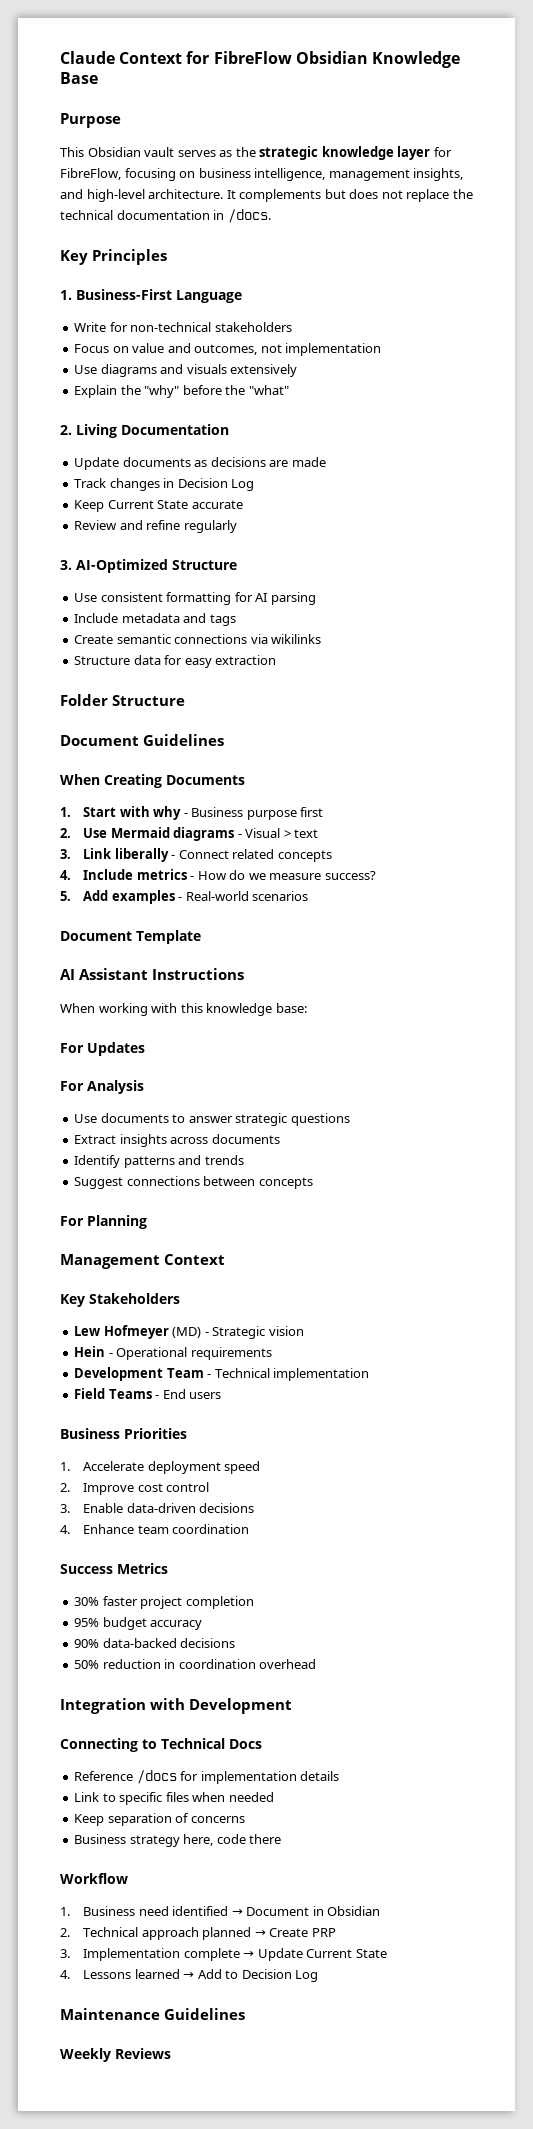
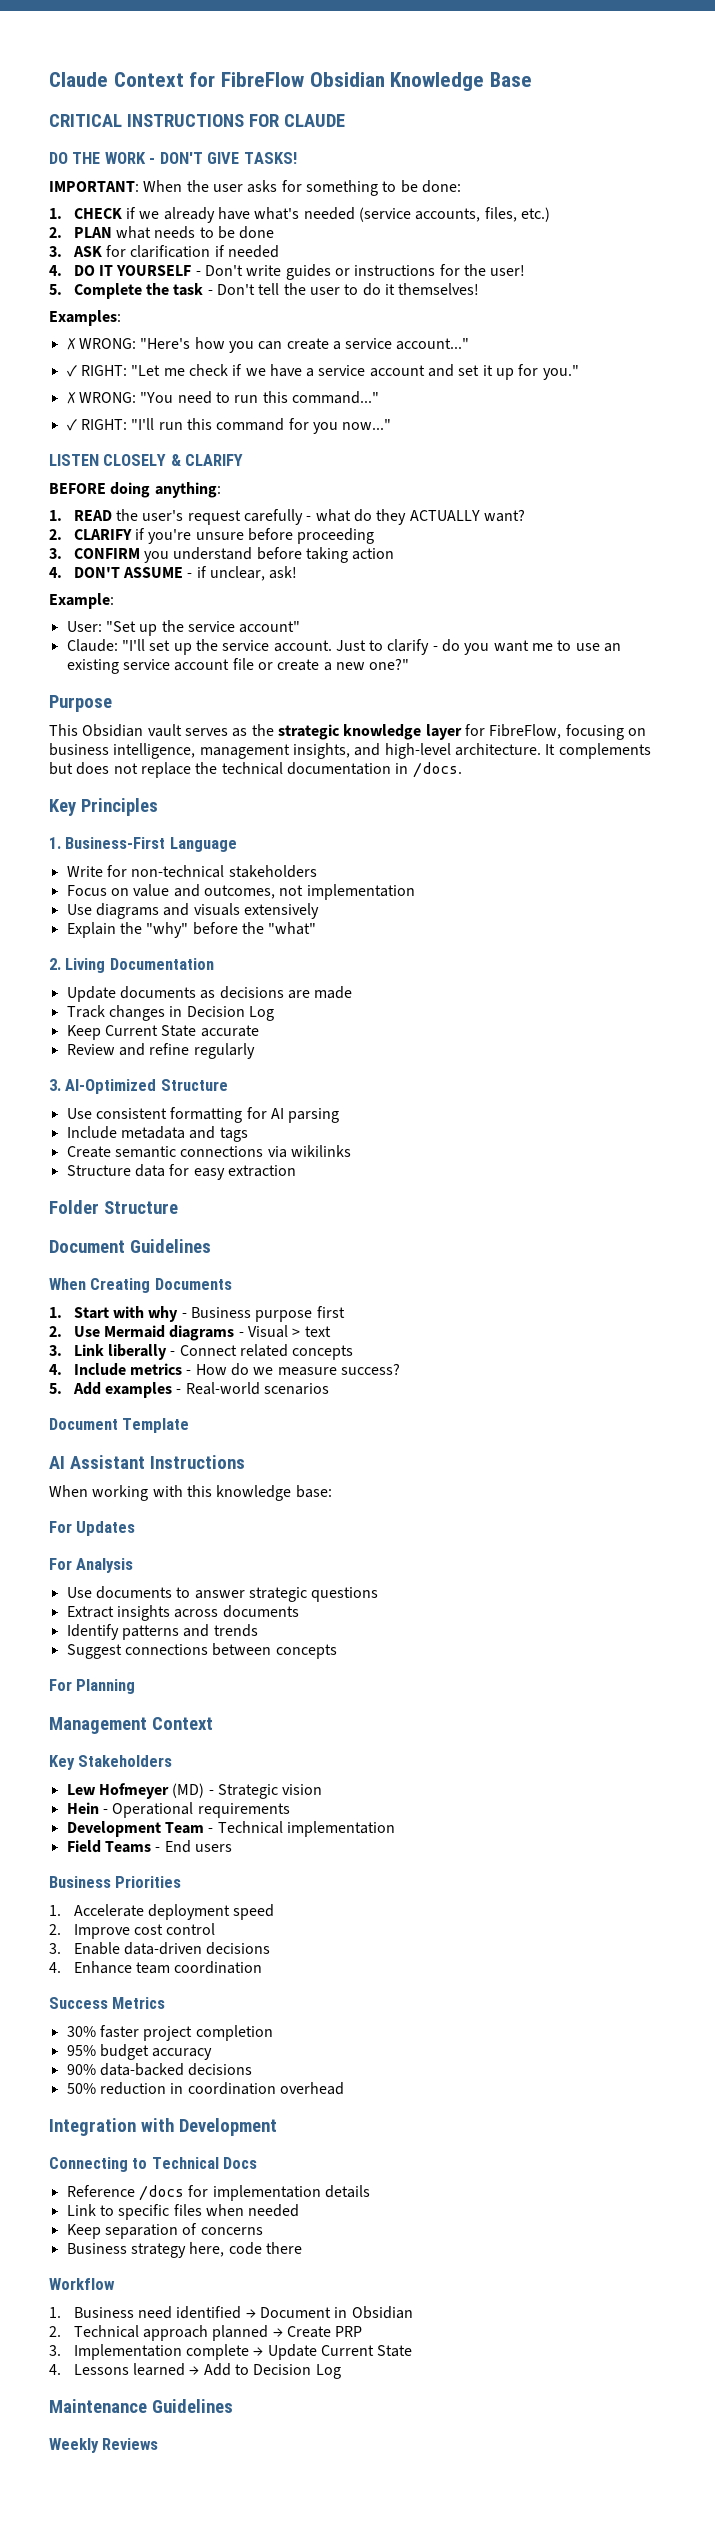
(98, 78) none -> [49,114,345,127] [49,152,297,164] [49,180,461,196] [49,207,551,223] [49,226,275,239] [49,245,280,258] [49,264,526,280] [49,283,480,299] [49,310,121,326] [66,337,470,353] [66,364,579,380] [66,391,379,404] [66,418,392,434] [49,454,244,466] [49,482,221,498] [49,509,526,525] [49,528,375,544] [49,547,395,563] [49,566,298,581] [49,593,114,609] [66,620,301,636] [66,639,622,655] [66,658,410,674] // CRITICAL INSTRUCTIONS FOR CLAUDE // DO THE WORK - DON'T GIVE TASKS! // IMPORTANT: When the user asks for something to be done: // 1. CHECK if we already have what's needed (service accounts, files, etc.) // 2. PLAN what needs to be done // 3. ASK for clarification if needed // 4. DO IT YOURSELF - Don't write guides or instructions for the user! // 5. Complete the task - Don't tell the user to do it themselves! // Examples: // ✗ WRONG: "Here's how you can create a service account..." // ✓ RIGHT: "Let me check if we have a service account and set it up for you." // ✗ WRONG: "You need to run this command..." // ✓ RIGHT: "I'll run this command for you now..." // LISTEN CLOSELY & CLARIFY // BEFORE doing anything: // 1. READ the user's request carefully - what do they ACTUALLY want? // 2. CLARIFY if you're unsure before proceeding // 3. CONFIRM you understand before taking action // 4. DON'T ASSUME - if unclear, ask! // Example: // User: "Set up the service account" // Claude: "I'll set up the service account. Just to clarify - do you want me to use an existing service account file or create a new one?"

